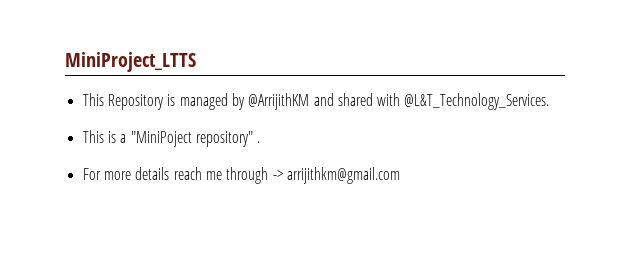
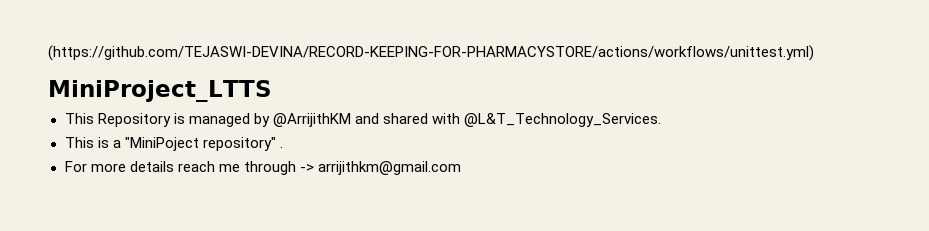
(65, 62) none -> [48,45,814,61] (https://github.com/TEJASWI-DEVINA/RECORD-KEEPING-FOR-PHARMACYSTORE/actions/workflows/unittest.yml) //

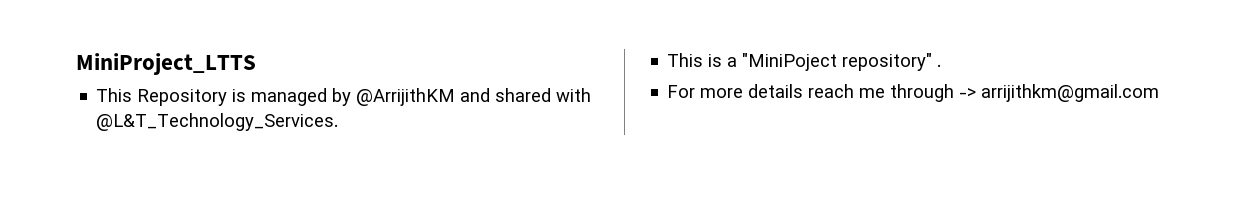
[48,45,814,61] (https://github.com/TEJASWI-DEVINA/RECORD-KEEPING-FOR-PHARMACYSTORE/actions/workflows/unittest.yml) // -> (76, 64) none

